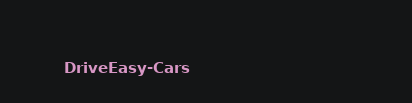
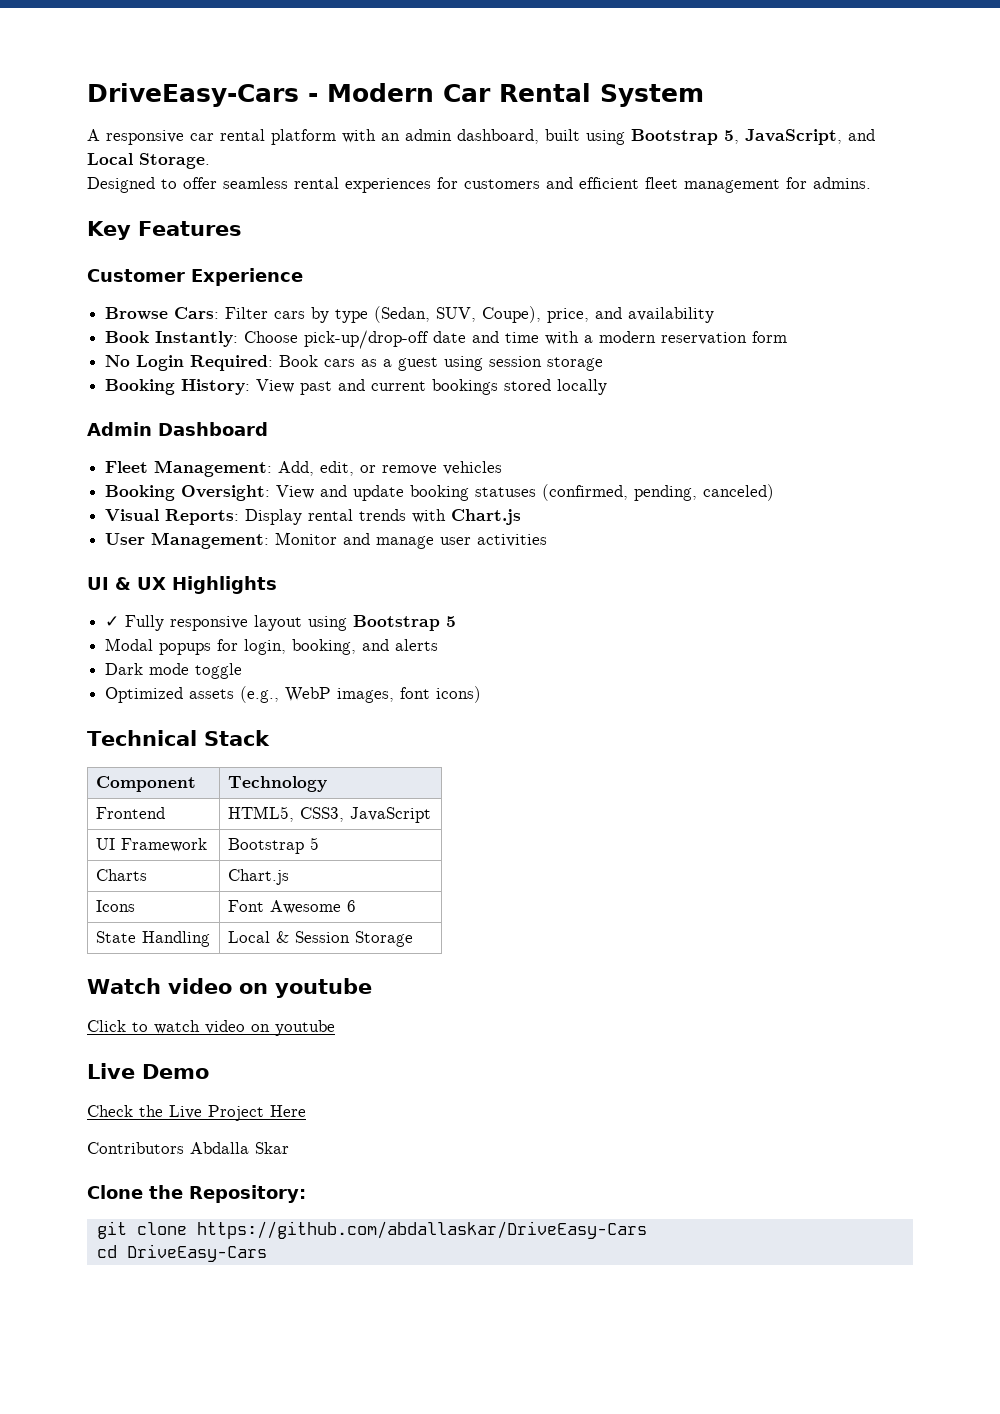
[64,62,190,76] DriveEasy-Cars -> [87,83,704,107] [87,129,875,145] [87,153,210,169] [87,177,871,193] [87,221,242,240] [87,268,303,286] [105,306,715,323] [105,330,788,349] [105,355,604,371] [105,379,608,395] [87,422,268,436] [105,460,503,477] [105,484,775,501] [105,509,522,525] [105,532,548,549] [87,576,277,594] [105,615,457,631] [105,638,439,655] [105,663,243,679] [105,686,482,703] [87,730,270,746] [96,776,197,792] [228,776,328,792] [96,807,166,819] [228,806,432,823] [96,838,208,852] [228,837,320,854] [96,869,148,881] [228,869,290,885] [96,900,136,912] [228,900,357,914] [96,931,211,947] [228,931,414,947] [87,978,372,998] [87,1020,335,1036] [87,1063,209,1079] [87,1105,306,1121] [87,1142,289,1154] [87,1185,306,1203] [96,1221,647,1239] [96,1244,267,1262] DriveEasy-Cars - Modern Car Rental System // A responsive car rental platform with an admin dashboard, built using Bootstrap 5, JavaScript, and Local Storage. // Designed to offer seamless rental experiences for customers and efficient fleet management for admins. // Key Features // Customer Experience // Browse Cars: Filter cars by type (Sedan, SUV, Coupe), price, and availability // Book Instantly: Choose pick-up/drop-off date and time with a modern reservation form // No Login Required: Book cars as a guest using session storage // Booking History: View past and current bookings stored locally // Admin Dashboard // Fleet Management: Add, edit, or remove vehicles // Booking Oversight: View and update booking statuses (confirmed, pending, canceled) // Visual Reports: Display rental trends with Chart.js // User Management: Monitor and manage user activities // UI & UX Highlights // ✓ Fully responsive layout using Bootstrap 5 // Modal popups for login, booking, and alerts // Dark mode toggle // Optimized assets (e.g., WebP images, font icons) // Technical Stack // Component | Technology // Frontend | HTML5, CSS3, JavaScript // UI Framework | Bootstrap 5 // Charts | Chart.js // Icons | Font Awesome 6 // State Handling | Local & Session Storage // Watch video on youtube // Click to watch video on youtube // Live Demo // Check the Live Project Here // Contributors Abdalla Skar // Clone the Repository: // git clone https://github.com/abdallaskar/DriveEasy-Cars // cd DriveEasy-Cars

